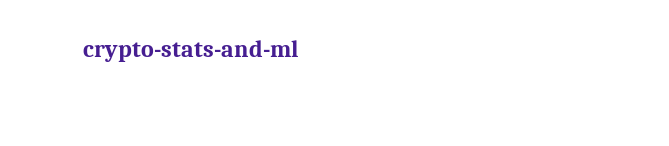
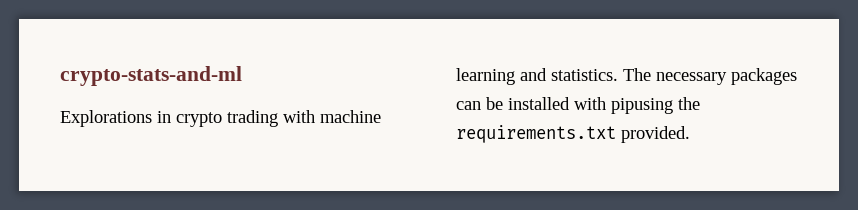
(298, 51) none -> [60,110,381,127] [456,68,797,85] [456,97,700,114] [456,125,690,143] // Explorations in crypto trading with machine learning and statistics. The necessary packages can be installed with pipusing the requirements.txt provided.

